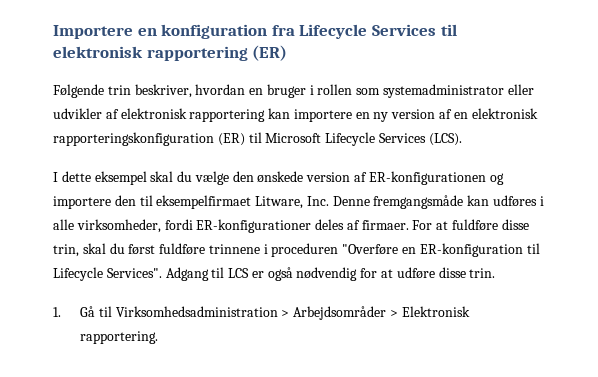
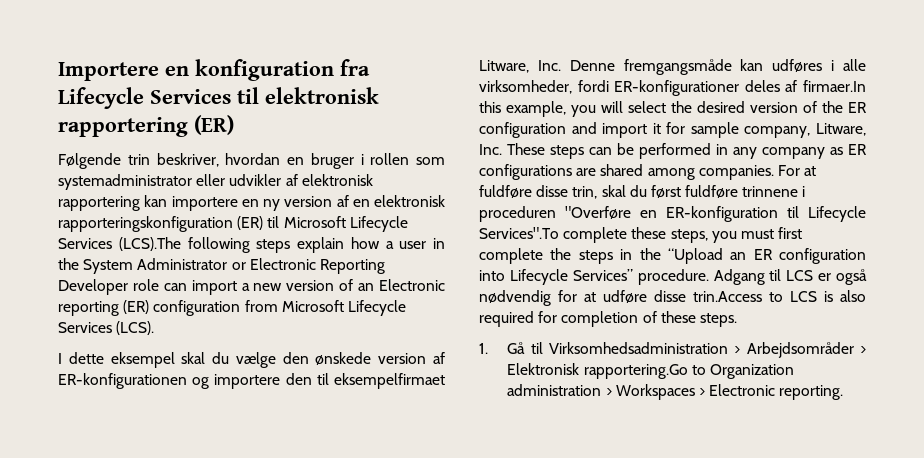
(426, 138) none -> [118,237,445,253] [58,258,385,274] [58,279,446,295] [58,300,406,316] [58,322,112,333] (LCS).The following steps explain how a user in the System Administrator or Electronic Reporting Developer role can import a new version of an Electronic reporting (ER) configuration from Microsoft Lifecycle Services
[361,220,409,230] firmaer. -> [803,80,866,92] [479,101,867,117] [479,122,866,138] [479,143,867,159] [479,164,774,180] firmaer.In this example, you will select the desired version of the ER configuration and import it for sample company, Litware, Inc. These steps can be performed in any company as ER configurations are shared among companies.
[106,268,162,278] Services". -> [479,227,803,243] [479,248,866,264] [479,269,709,285] Services".To complete these steps, you must first complete the steps in the “Upload an ER configuration into Lifecycle Services” procedure.
[469,268,496,278] trin. -> [693,290,866,302] [479,311,737,327] trin.Access to LCS is also required for completion of these steps.
[80,331,159,344] rapportering. -> [583,364,794,379] [507,384,844,400] rapportering.Go to Organization administration > Workspaces > Electronic reporting.

